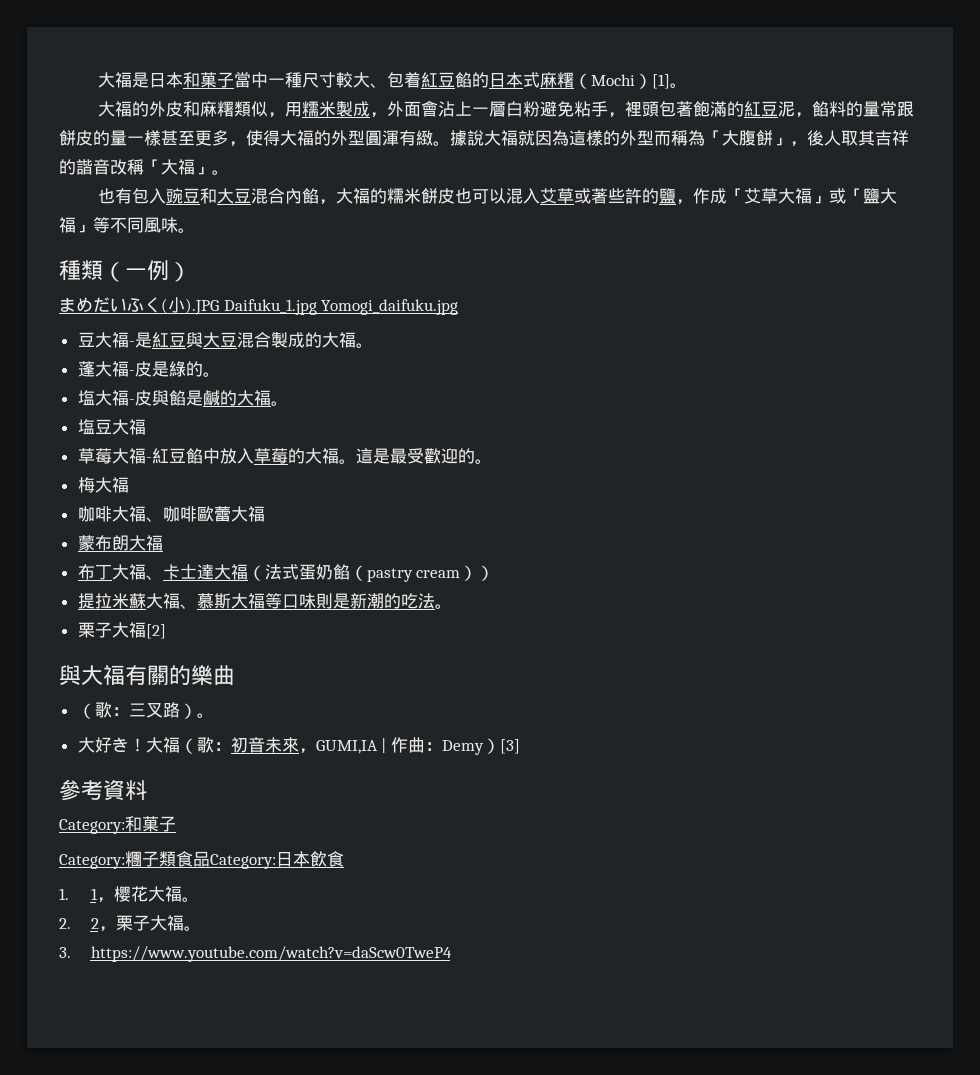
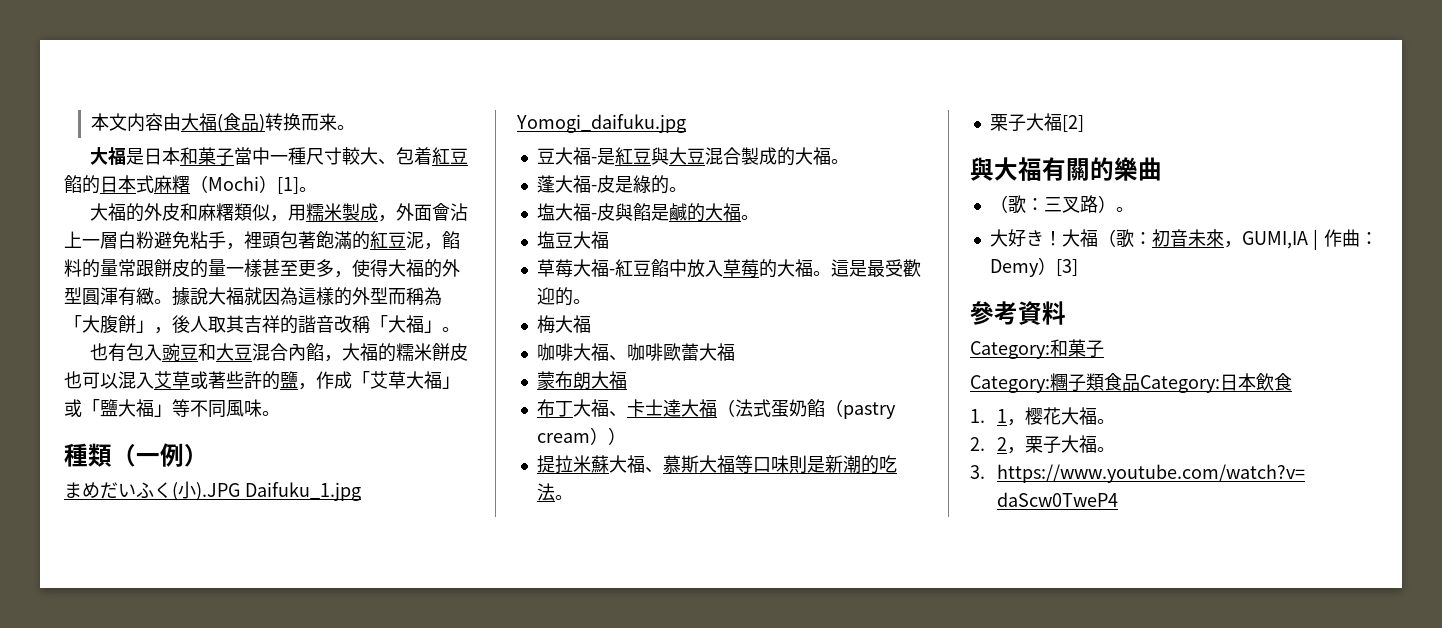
(97, 80) none -> [90,113,355,133] 本文内容由大福(食品)转换而来。 //

